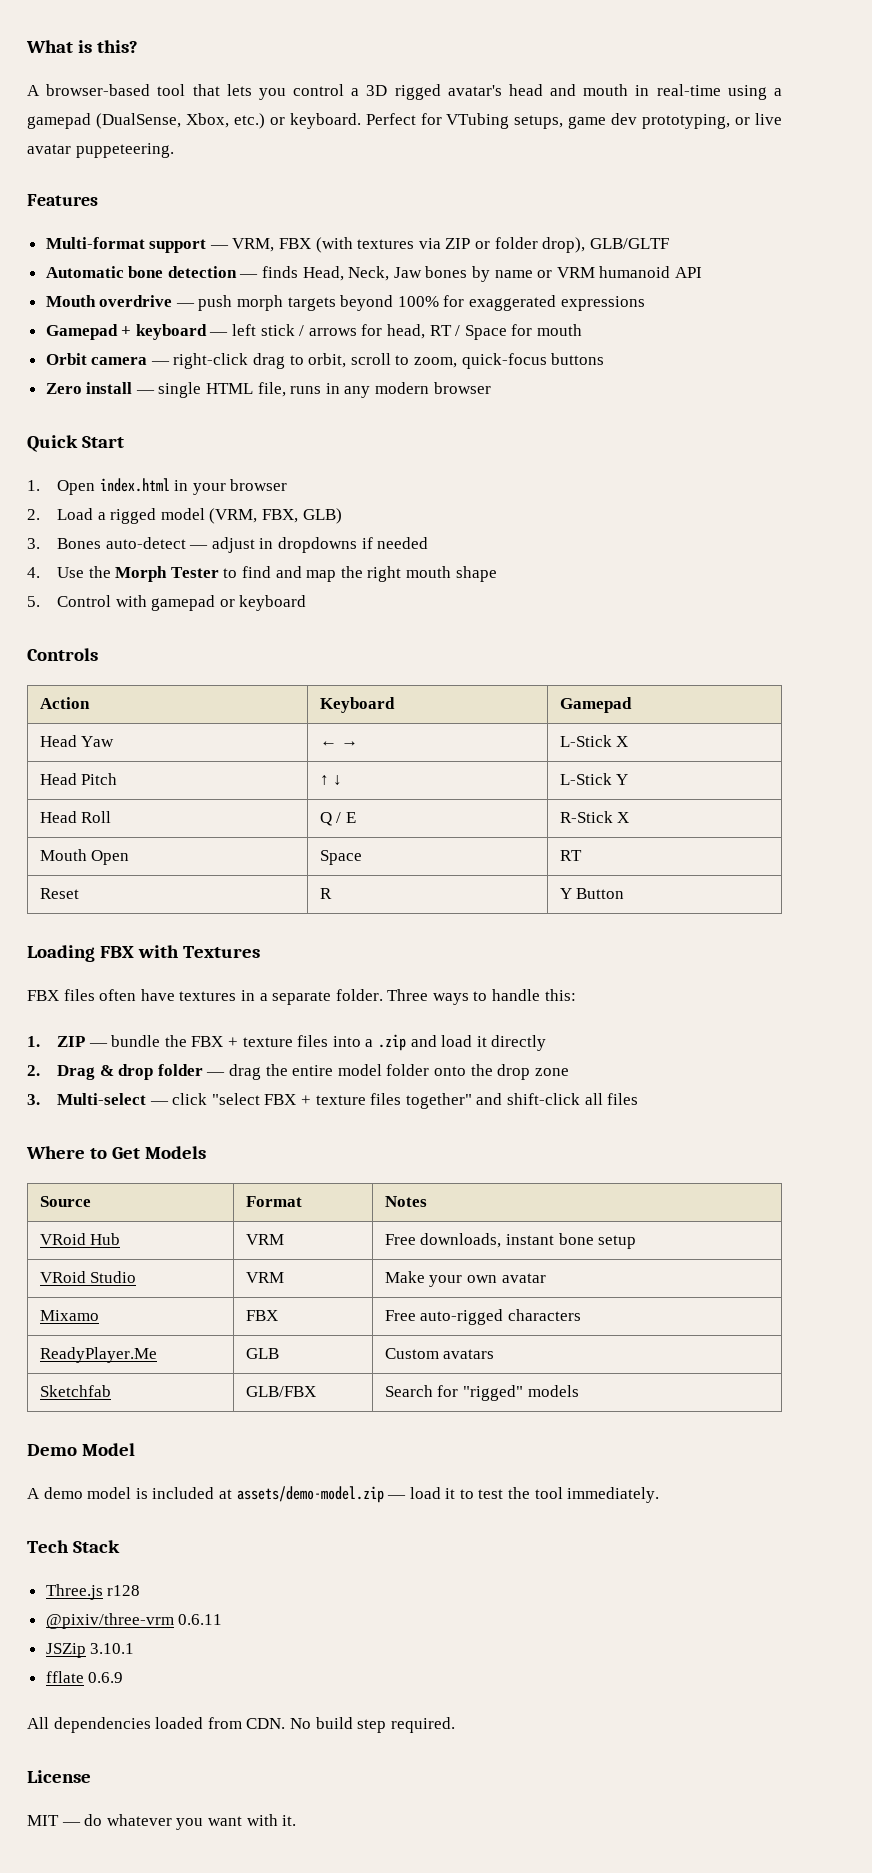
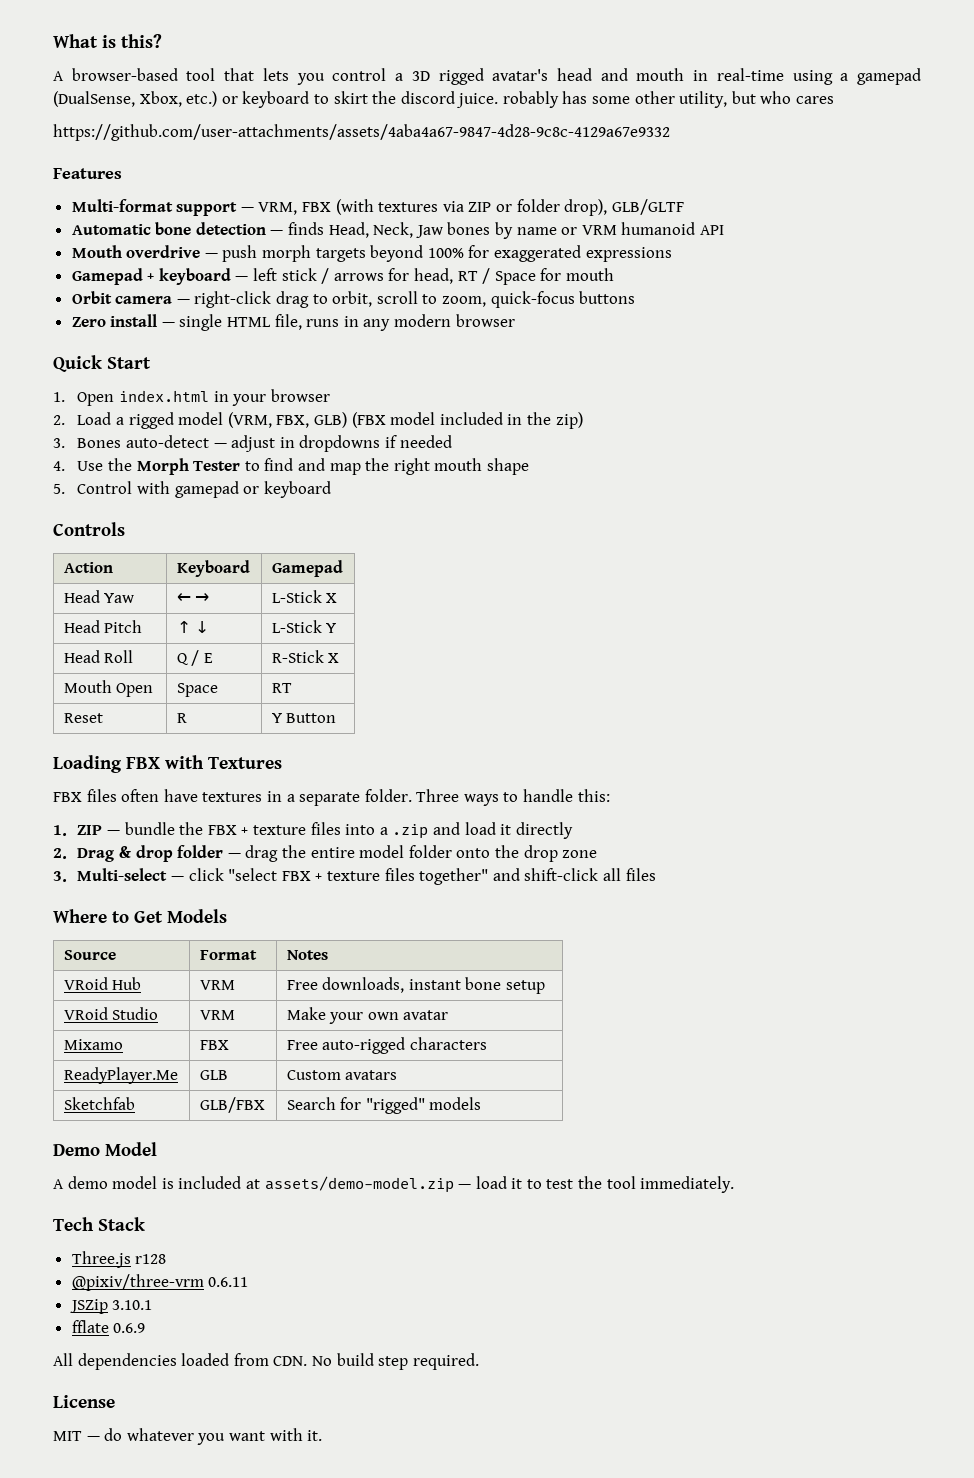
[289,113,783,129] [27,143,174,158] keyboard. Perfect for VTubing setups, game dev prototyping, or live avatar puppeteering. -> [242,91,835,108] [53,124,670,141] keyboard to skirt the discord juice. robably has some other utility, but who cares // https://github.com/user-attachments/assets/4aba4a67-9847-4d28-9c8c-4129a67e9332
(342, 516) none -> [351,412,583,429] (FBX model included in the zip)

